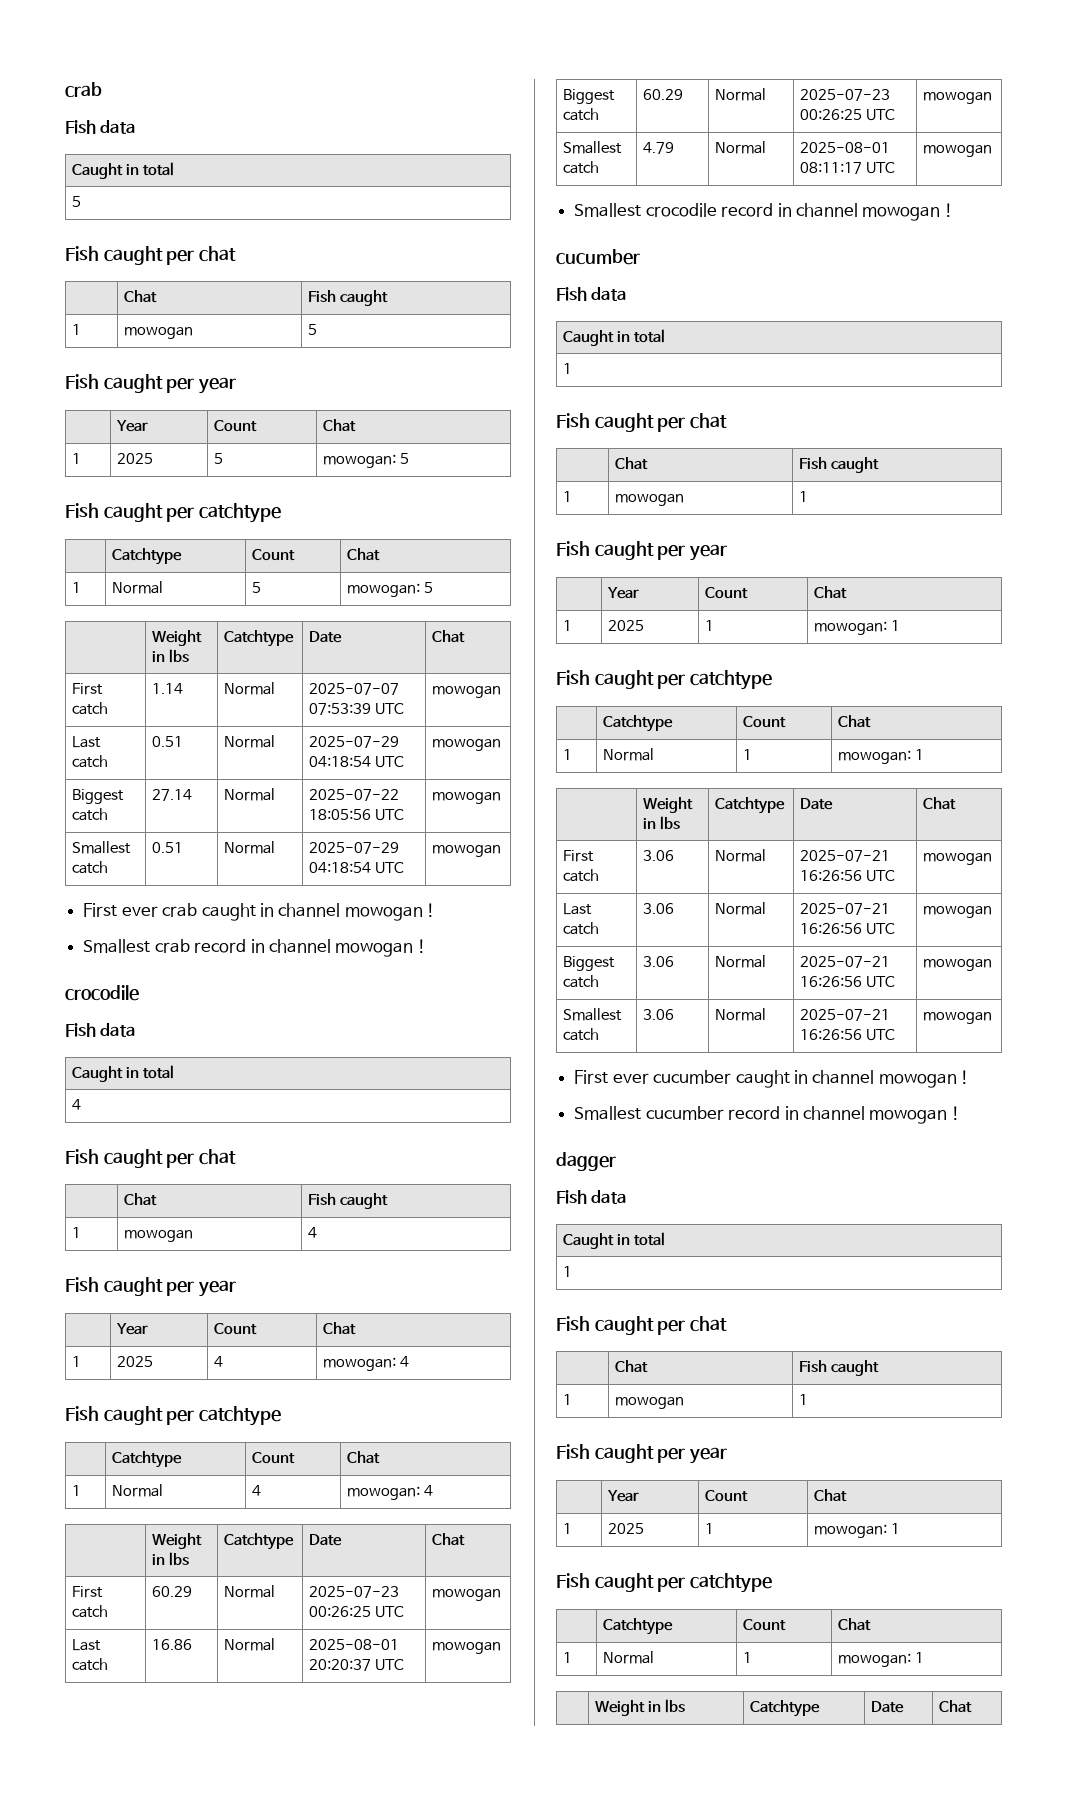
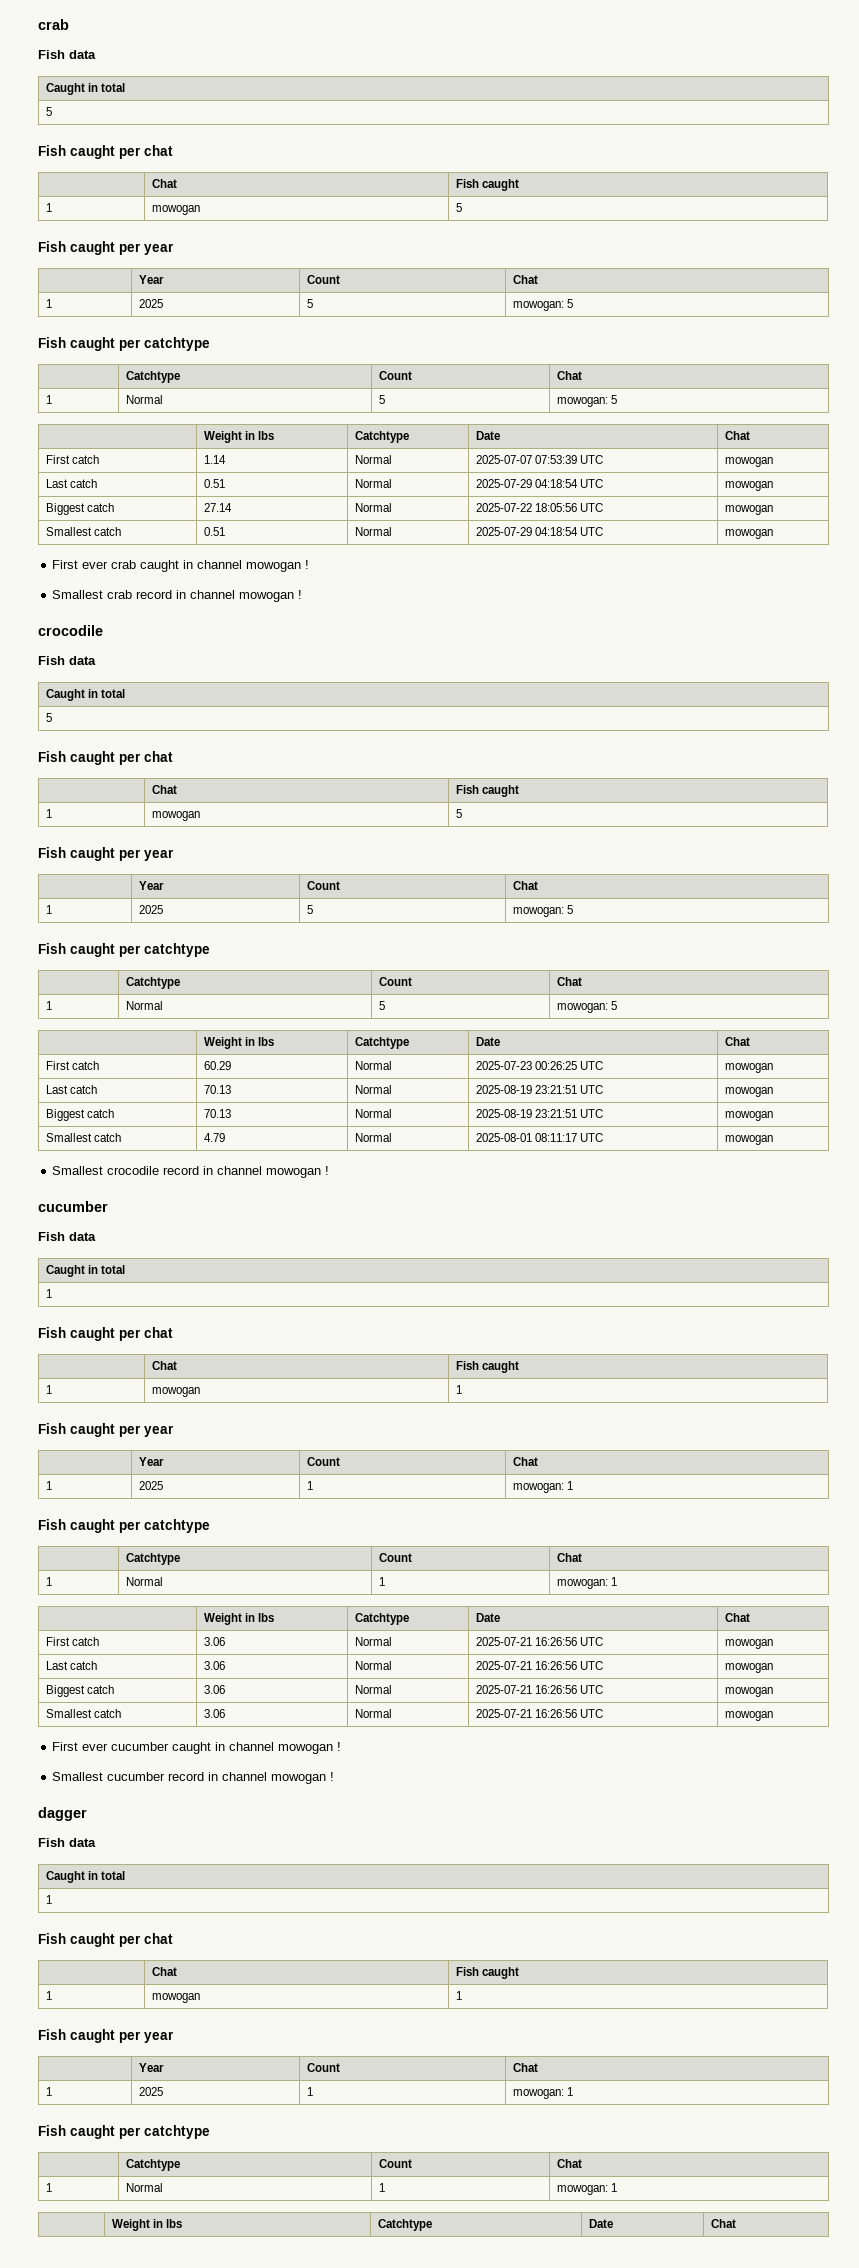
[72,1099,82,1110] [65,1149,237,1168] [124,1193,158,1206] [308,1193,389,1209] [72,1227,82,1238] [124,1230,194,1242] [308,1227,318,1238] [65,1277,237,1297] [116,1323,149,1335] [214,1323,258,1335] [323,1322,357,1335] [72,1356,82,1367] [117,1356,154,1367] [214,1356,224,1367] [323,1356,410,1371] [65,1406,282,1426] [112,1451,183,1468] [252,1452,296,1464] [347,1451,381,1464] [72,1485,82,1496] [112,1484,164,1497] [252,1485,262,1496] [347,1485,434,1500] 4 // Fish caught per chat // | Chat | Fish caught // 1 | mowogan | 4 // Fish caught per year // | Year | Count | Chat // 1 | 2025 | 4 | mowogan: 4 // Fish caught per catchtype // | Catchtype | Count | Chat // 1 | Normal | 4 | mowogan: 4 -> [45,713,52,722] [38,751,173,765] [151,785,177,794] [455,785,519,797] [45,809,52,818] [151,811,200,821] [455,809,462,818] [38,847,174,861] [138,881,164,890] [306,881,340,890] [512,881,538,890] [45,905,52,914] [138,905,163,914] [306,905,313,914] [512,905,573,917] [38,943,210,957] [125,977,180,989] [378,977,412,986] [556,977,582,986] [45,1001,52,1010] [125,1001,163,1010] [378,1001,385,1010] [556,1001,617,1013] 5 // Fish caught per chat // | Chat | Fish caught // 1 | mowogan | 5 // Fish caught per year // | Year | Count | Chat // 1 | 2025 | 5 | mowogan: 5 // Fish caught per catchtype // | Catchtype | Count | Chat // 1 | Normal | 5 | mowogan: 5
[152,1639,193,1650] [224,1638,276,1651] [309,1639,400,1650] [309,1659,405,1671] [432,1642,502,1654] [563,89,616,104] [563,108,600,121] [643,89,684,100] [715,88,767,101] [800,89,891,101] [800,109,863,120] 16.86 | Normal | 2025-08-01 20:20:37 UTC | mowogan // Biggest catch | 60.29 | Normal | 2025-07-23 00:26:25 -> [203,1085,231,1094] [354,1085,392,1094] [475,1085,603,1094] [724,1087,773,1097] [45,1109,114,1121] [203,1109,231,1118] [354,1109,392,1118] [475,1109,577,1118] 70.13 | Normal | 2025-08-19 23:21:51 UTC | mowogan // Biggest catch | 70.13 | Normal | 2025-08-19 23:21:51

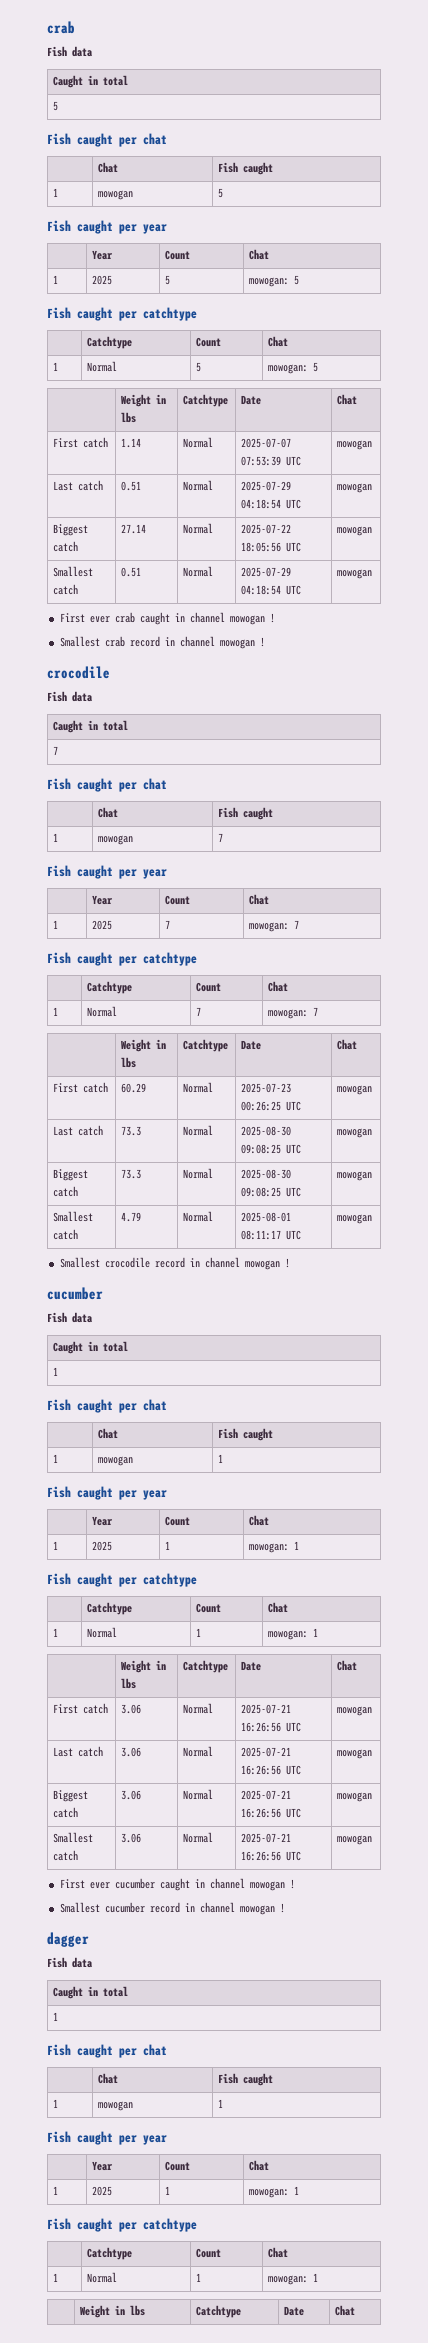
[45,713,52,722] [38,751,173,765] [151,785,177,794] [455,785,519,797] [45,809,52,818] [151,811,200,821] [455,809,462,818] [38,847,174,861] [138,881,164,890] [306,881,340,890] [512,881,538,890] [45,905,52,914] [138,905,163,914] [306,905,313,914] [512,905,573,917] [38,943,210,957] [125,977,180,989] [378,977,412,986] [556,977,582,986] [45,1001,52,1010] [125,1001,163,1010] [378,1001,385,1010] [556,1001,617,1013] 5 // Fish caught per chat // | Chat | Fish caught // 1 | mowogan | 5 // Fish caught per year // | Year | Count | Chat // 1 | 2025 | 5 | mowogan: 5 // Fish caught per catchtype // | Catchtype | Count | Chat // 1 | Normal | 5 | mowogan: 5 -> [53,746,59,755] [47,778,167,792] [98,807,119,818] [218,807,274,820] [53,833,59,842] [98,835,134,845] [218,833,224,842] [47,865,167,879] [92,895,114,905] [165,895,191,905] [249,894,270,905] [53,920,59,929] [92,920,113,930] [165,920,171,929] [249,920,300,932] [47,952,197,966] [87,981,133,994] [196,982,222,992] [268,981,289,992] [53,1007,59,1016] [87,1006,118,1017] [196,1007,202,1016] [268,1007,319,1019] 7 // Fish caught per chat // | Chat | Fish caught // 1 | mowogan | 7 // Fish caught per year // | Year | Count | Chat // 1 | 2025 | 7 | mowogan: 7 // Fish caught per catchtype // | Catchtype | Count | Chat // 1 | Normal | 7 | mowogan: 7
[203,1085,231,1094] [354,1085,392,1094] [475,1085,603,1094] [724,1087,773,1097] [45,1109,114,1121] [203,1109,231,1118] [354,1109,392,1118] [475,1109,577,1118] 70.13 | Normal | 2025-08-19 23:21:51 UTC | mowogan // Biggest catch | 70.13 | Normal | 2025-08-19 23:21:51 -> [121,1126,142,1136] [183,1125,214,1136] [241,1126,292,1136] [241,1144,302,1154] [337,1128,373,1138] [53,1169,89,1181] [53,1186,79,1197] [121,1169,142,1179] [183,1168,214,1179] [241,1169,292,1179] [241,1187,282,1197] 73.3 | Normal | 2025-08-30 09:08:25 UTC | mowogan // Biggest catch | 73.3 | Normal | 2025-08-30 09:08:25

